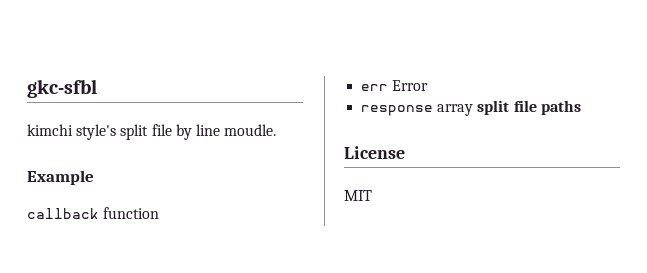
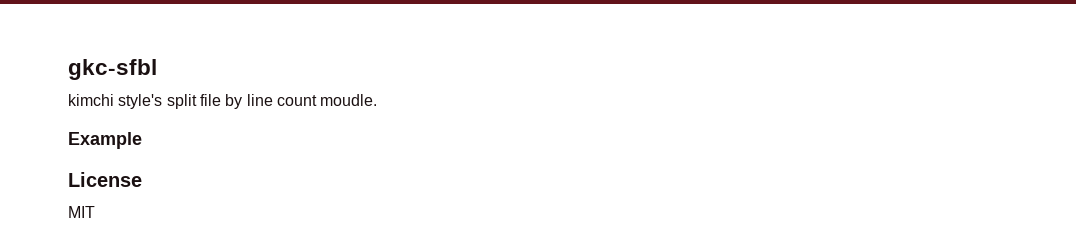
(220, 130) none -> [276,95,317,106] count
[27,207,160,219] [361,80,429,91] [361,100,581,116] // callback function // err Error // response array split file paths -> (142, 140) none

